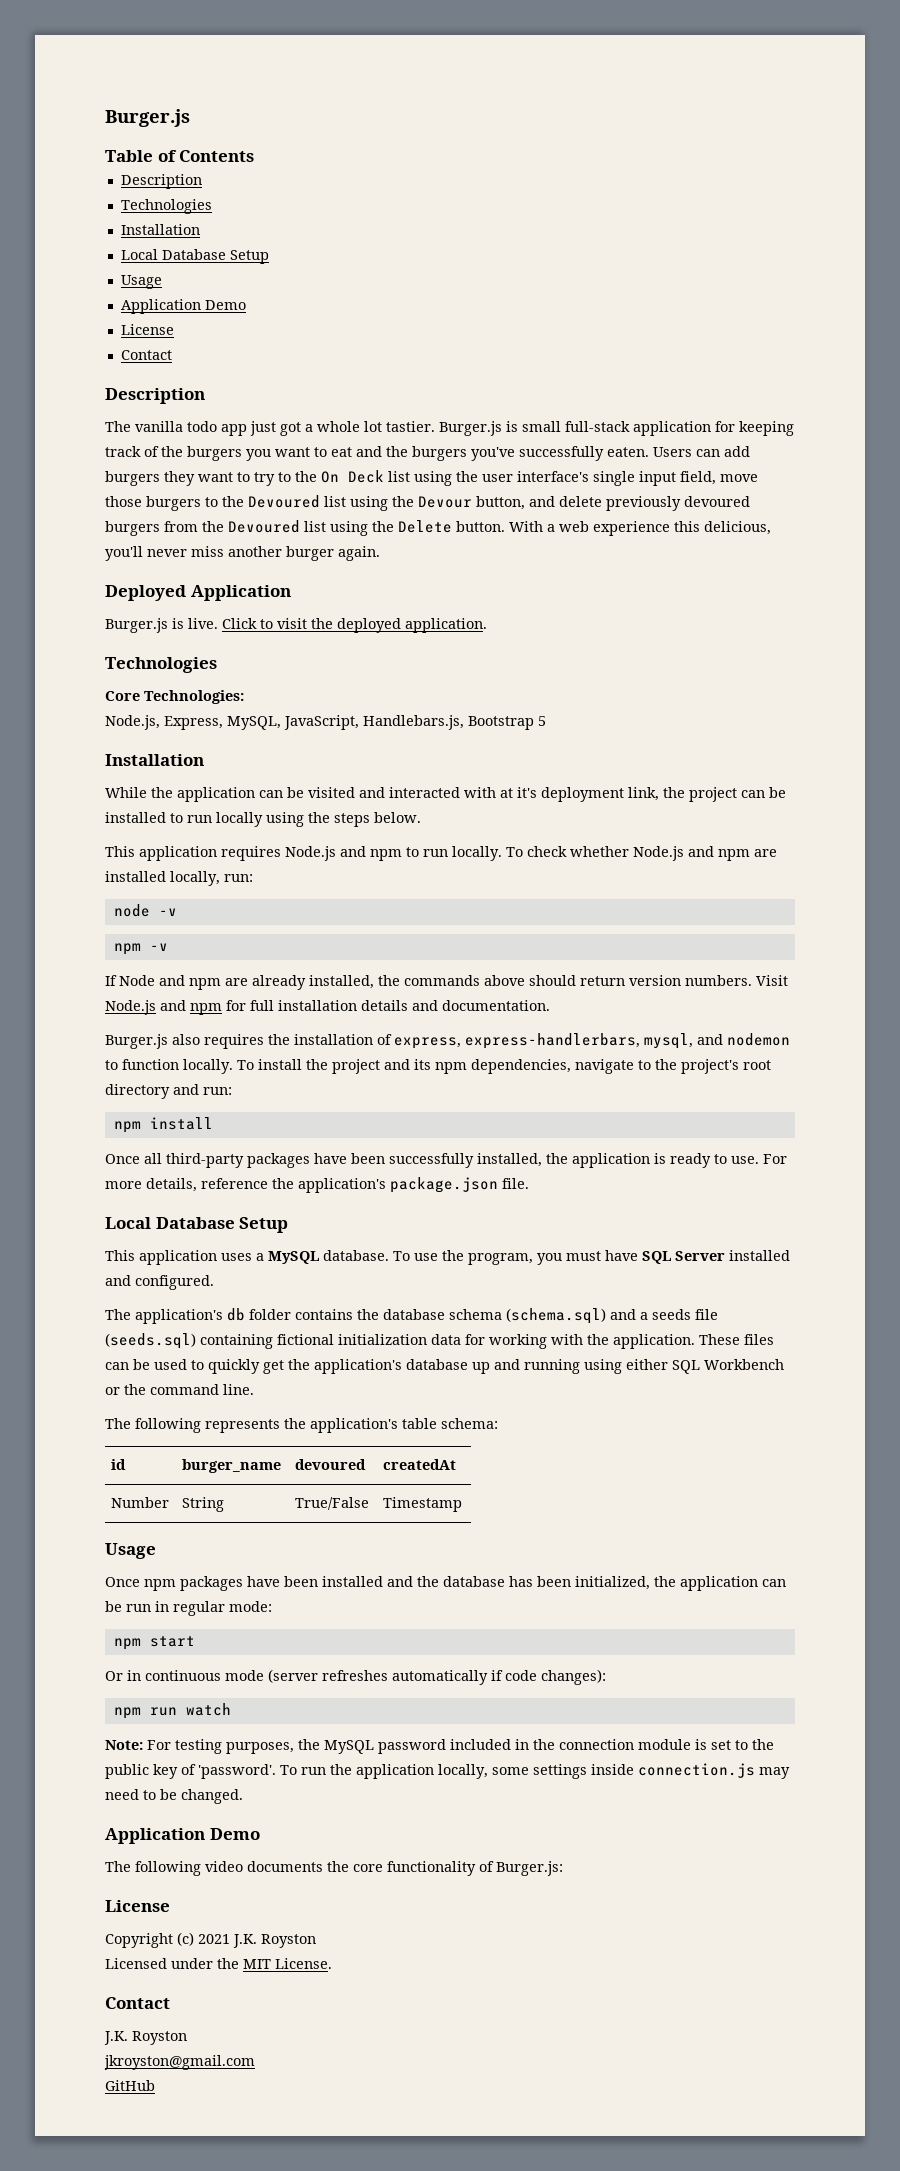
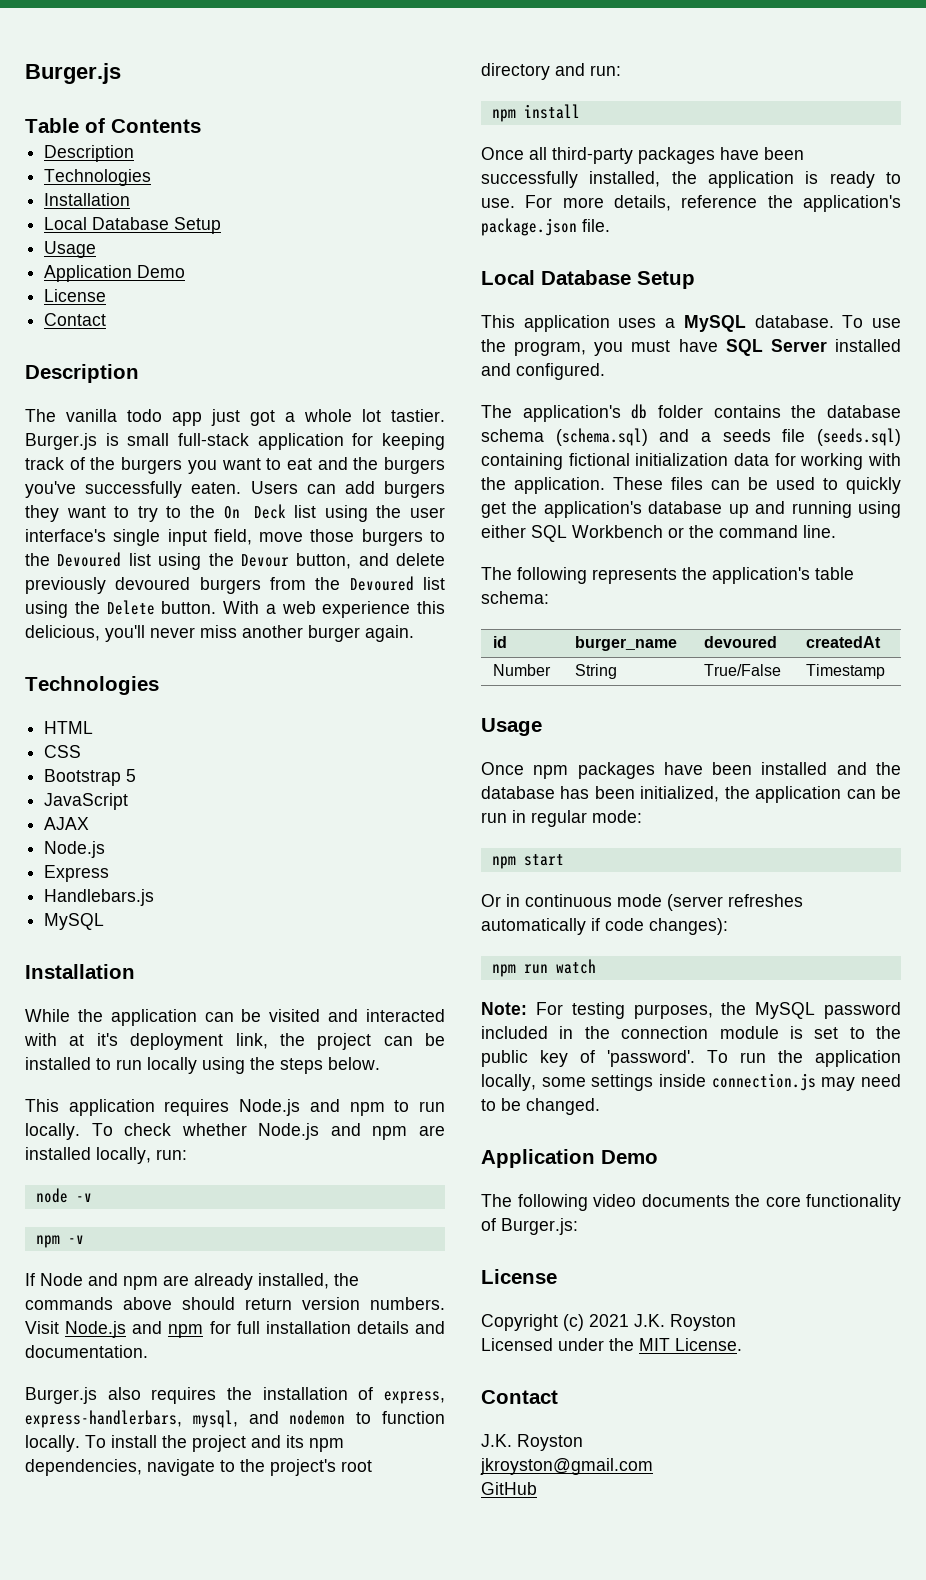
[105,585,291,601] [105,618,487,633] [105,657,217,673] [105,690,244,704] [105,715,546,730] Deployed Application // Burger.js is live. Click to visit the deployed application. // Technologies // Core Technologies: // Node.js, Express, MySQL, JavaScript, Handlebars.js, Bootstrap 5 -> [25,676,159,695] [44,721,94,734] [44,745,82,758] [44,769,137,786] [44,793,129,810] [44,817,90,830] [44,841,106,858] [44,865,110,882] [44,889,155,906] [44,913,105,930] Technologies // HTML // CSS // Bootstrap 5 // JavaScript // AJAX // Node.js // Express // Handlebars.js // MySQL

